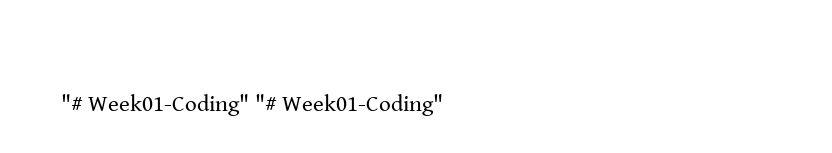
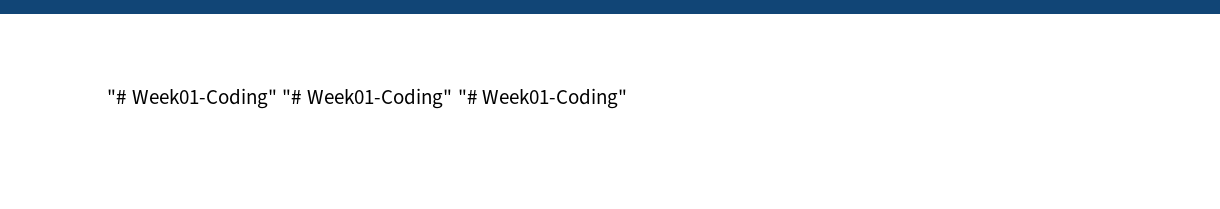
[61,94,444,116] "# Week01-Coding" "# Week01-Coding" -> [107,88,628,109] "# Week01-Coding" "# Week01-Coding" "# Week01-Coding"

